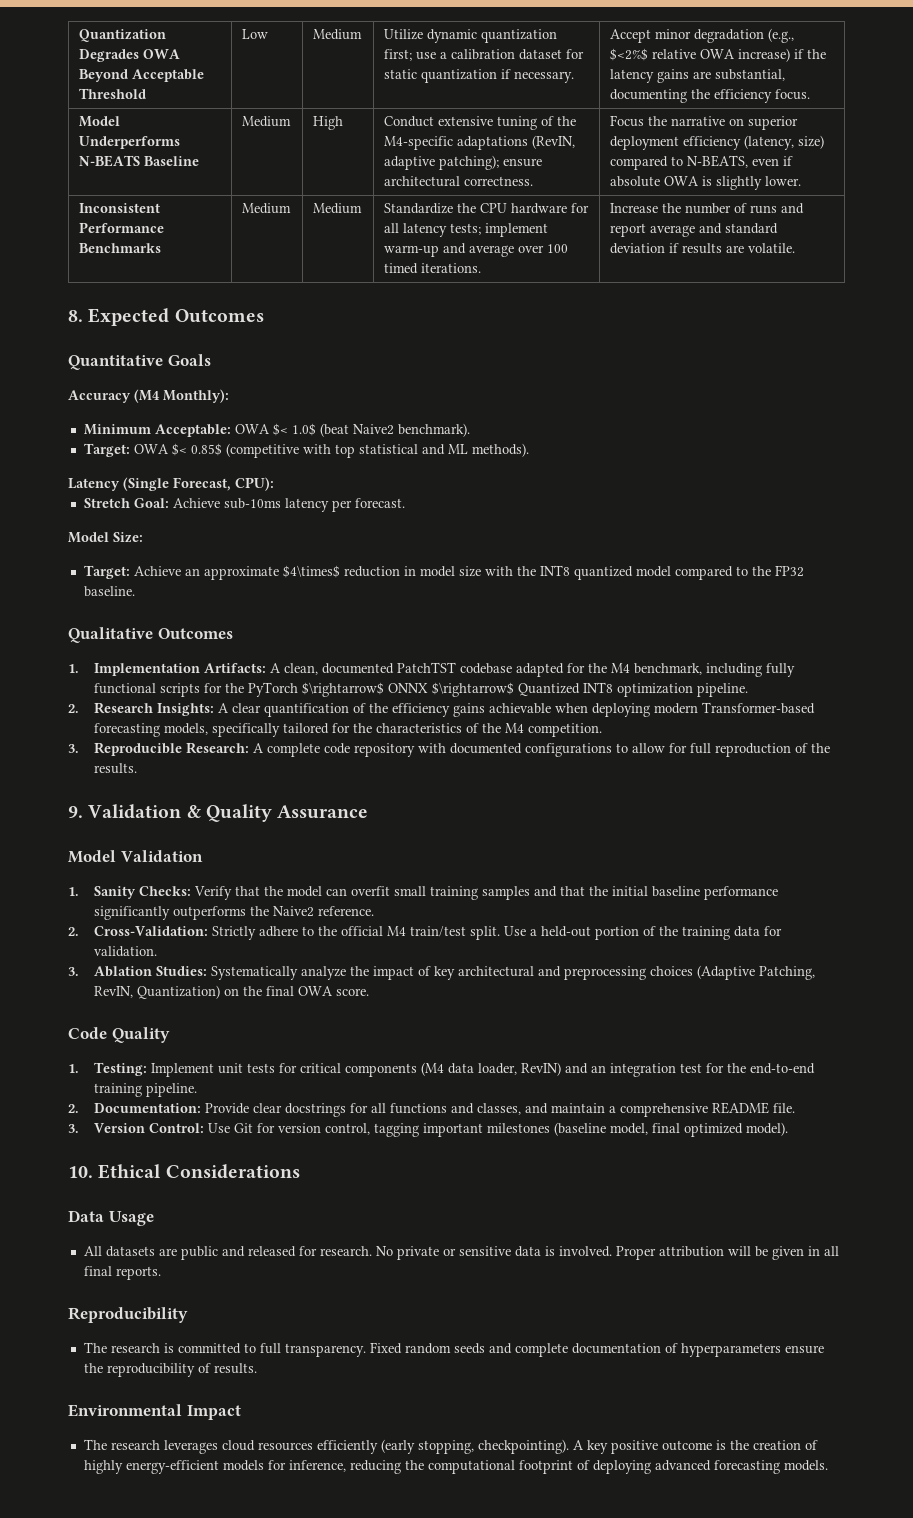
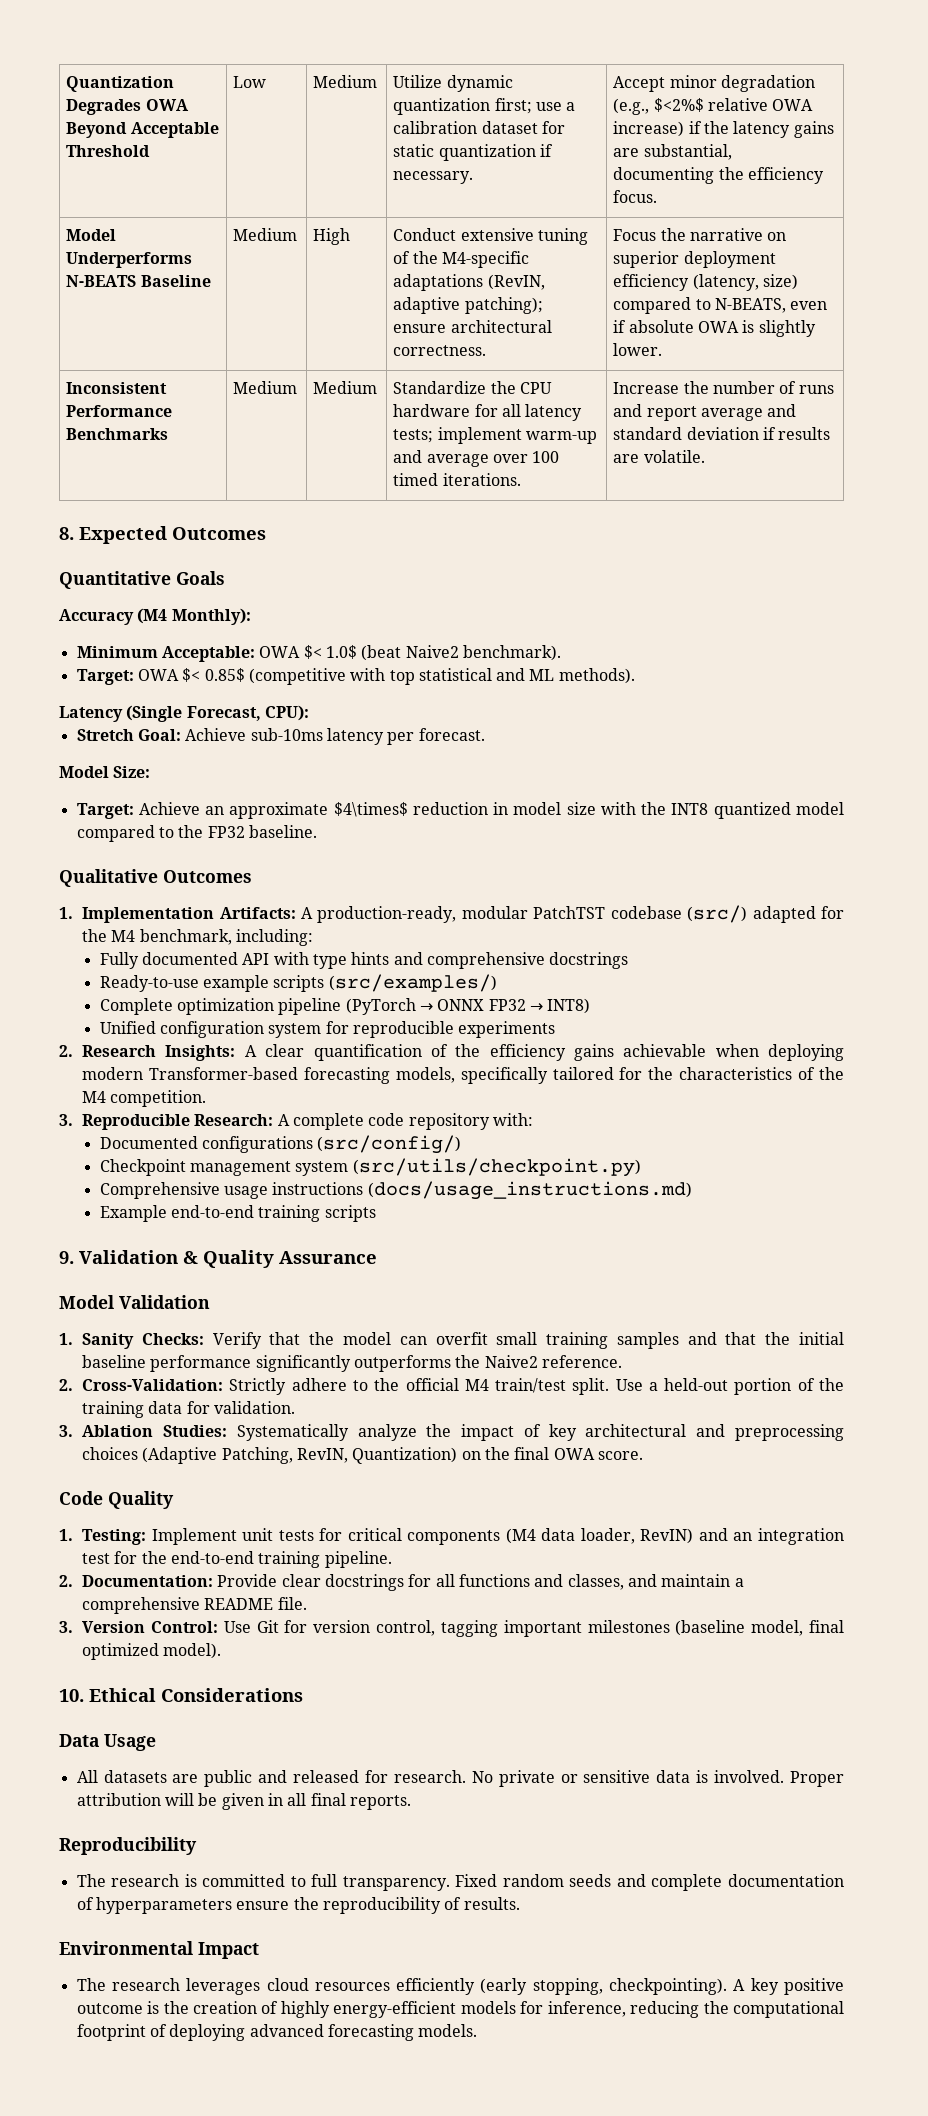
[284,663,395,675] clean, documented -> [317,906,528,923] production-ready, modular
(513, 668) none -> [687,905,748,923] (src/)
[706,663,796,677] [94,682,749,697] including fully functional scripts for the PyTorch $\rightarrow$ ONNX $\rightarrow$ Quantized INT8 optimization pipeline. -> [236,929,314,946] [99,952,629,969] [99,974,497,992] [99,998,591,1015] [99,1021,556,1038] including: // Fully documented API with type hints and comprehensive docstrings // Ready-to-use example scripts (src/examples/) // Complete optimization pipeline (PyTorch → ONNX FP32 → INT8) // Unified configuration system for reproducible experiments
[418,743,831,757] [94,763,138,774] with documented configurations to allow for full reproduction of the results. -> [493,1113,534,1126] [99,1135,462,1154] [99,1158,641,1177] [99,1181,692,1200] [99,1205,376,1222] with: // Documented configurations (src/config/) // Checkpoint management system (src/utils/checkpoint.py) // Comprehensive usage instructions (docs/usage_instructions.md) // Example end-to-end training scripts

